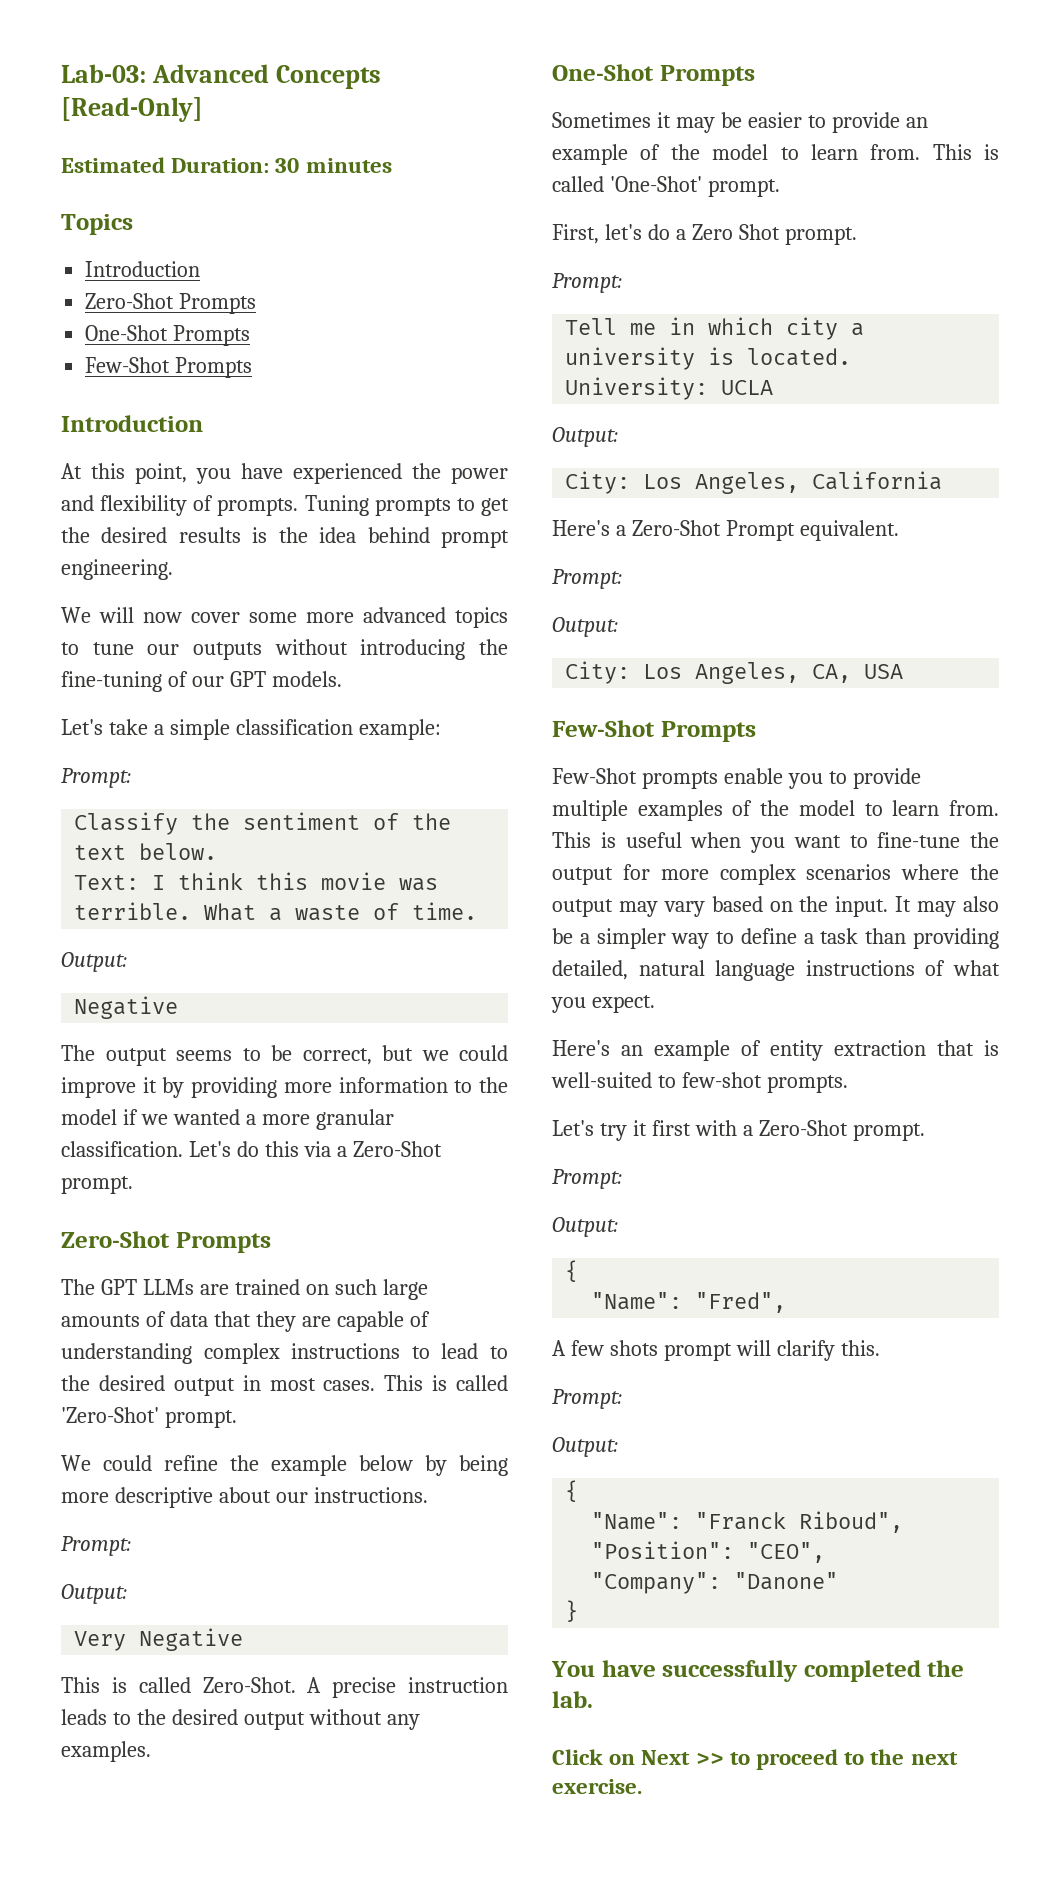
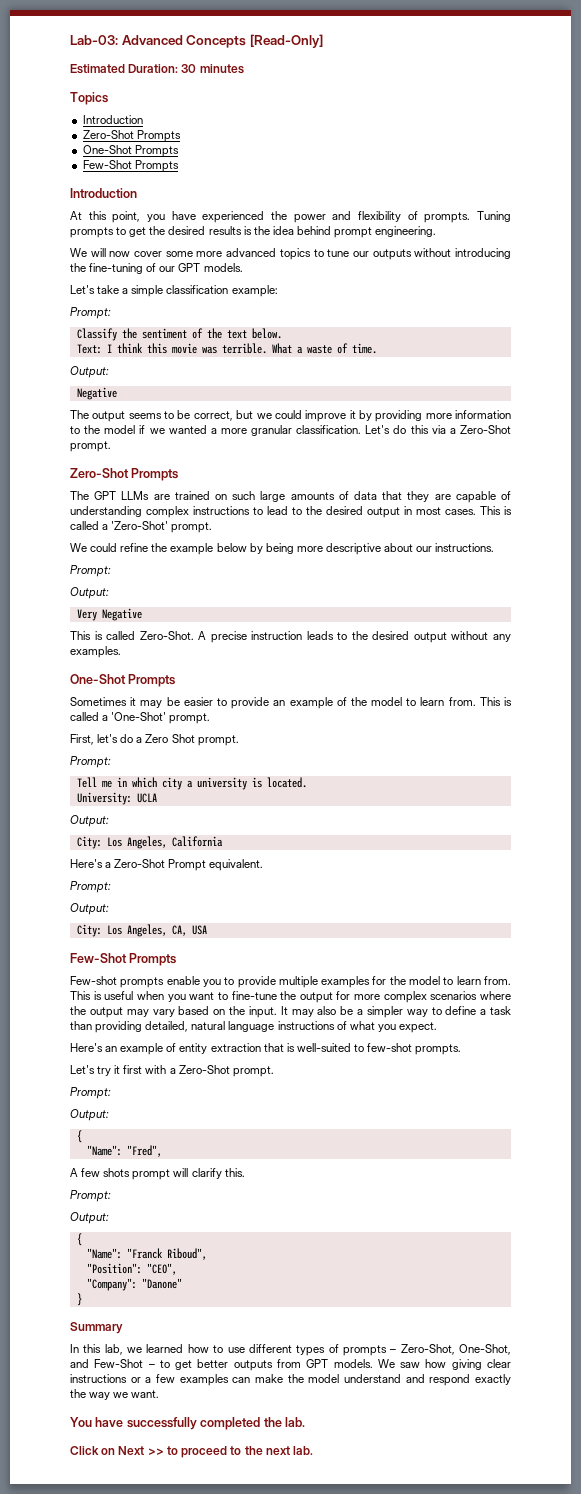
(508, 1383) none -> [102,524,109,530] a
(604, 184) none -> [102,715,109,721] a
[552,768,637,784] Few-Shot -> [70,976,117,985] Few-shot
[732,800,753,816] of -> [372,976,387,985] for
(579, 1611) none -> [70,1322,123,1334] [70,1344,511,1356] [70,1359,511,1371] [70,1374,511,1386] [70,1389,160,1400] // Summary // In this lab, we learned how to use different types of prompts – Zero-Shot, One-Shot, and Few-Shot – to get better outputs from GPT models. We saw how giving clear instructions or a few examples can make the model understand and respond exactly the way we want.
[552,1779,642,1794] exercise. -> [293,1446,314,1455] lab.

